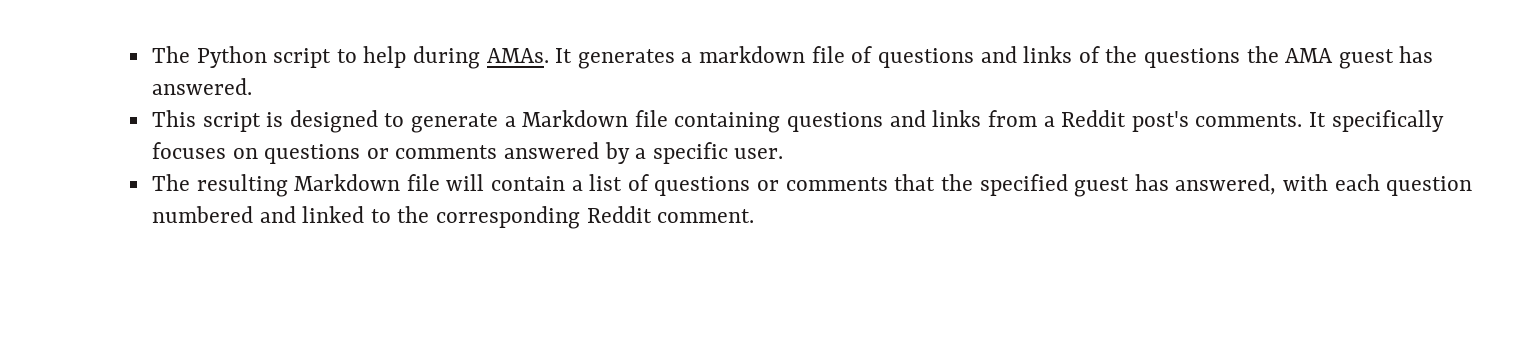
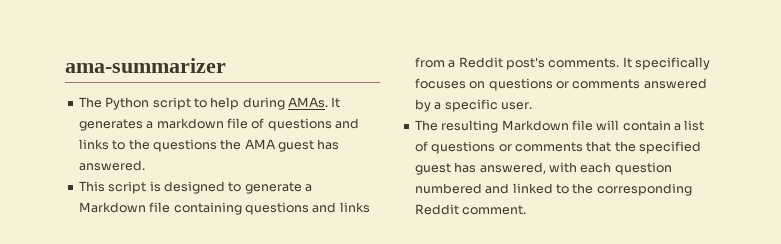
(151, 54) none -> [65,58,226,73] ama-summarizer //
[1078,46,1100,63] of -> [112,140,126,150] to

